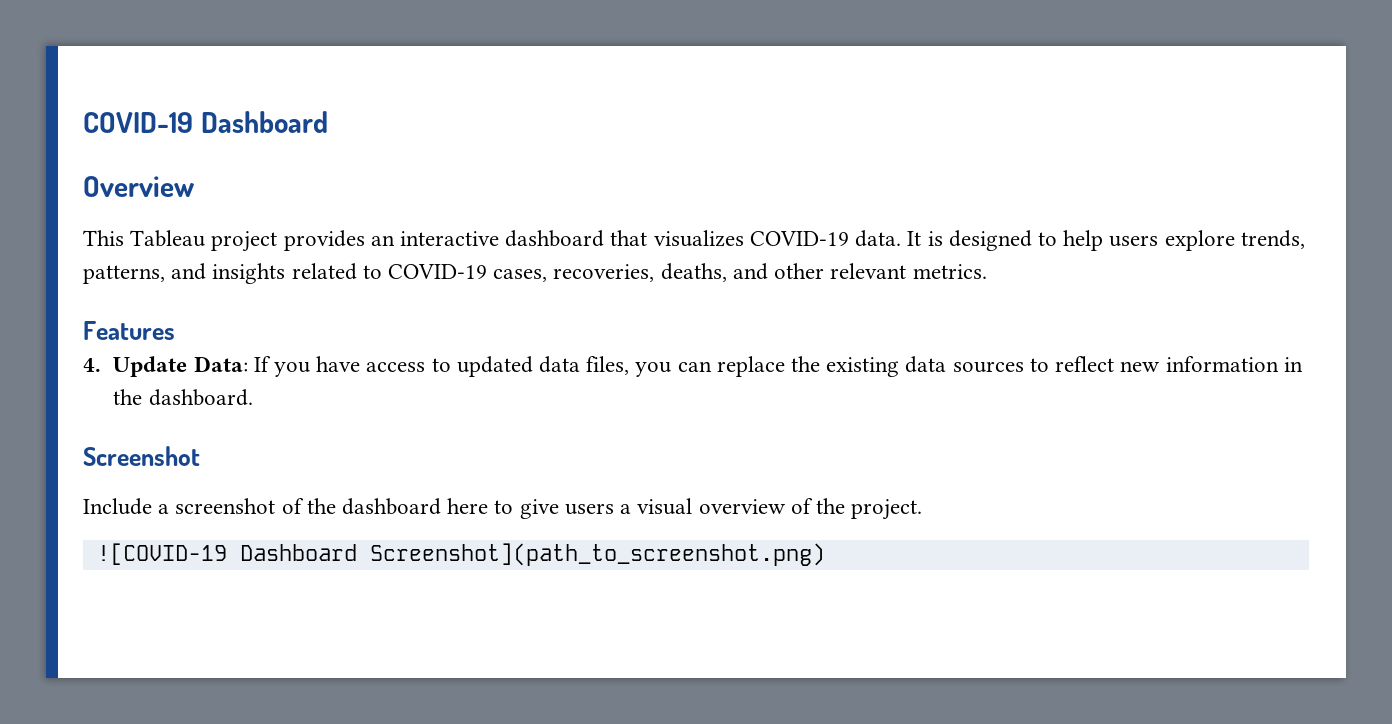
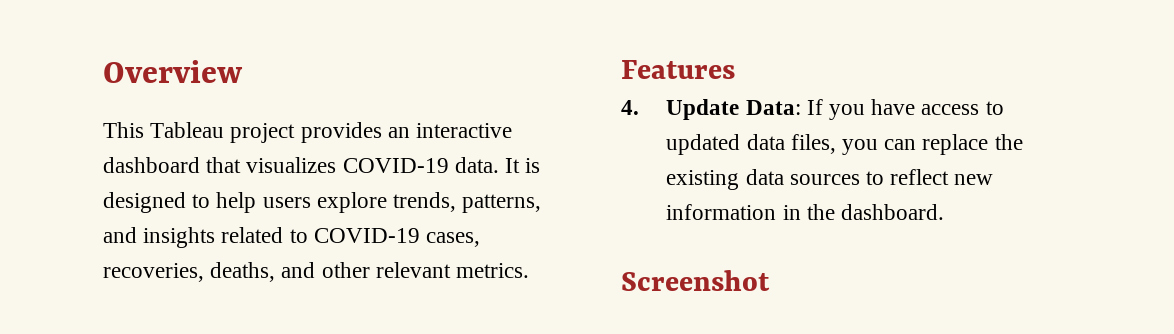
[83,111,328,133] COVID-19 Dashboard // -> (103, 71) none
[83,498,923,520] [96,543,825,566] // Include a screenshot of the dashboard here to give users a visual overview of the project. // ![COVID-19 Dashboard Screenshot](path_to_screenshot.png) -> (770, 280) none

